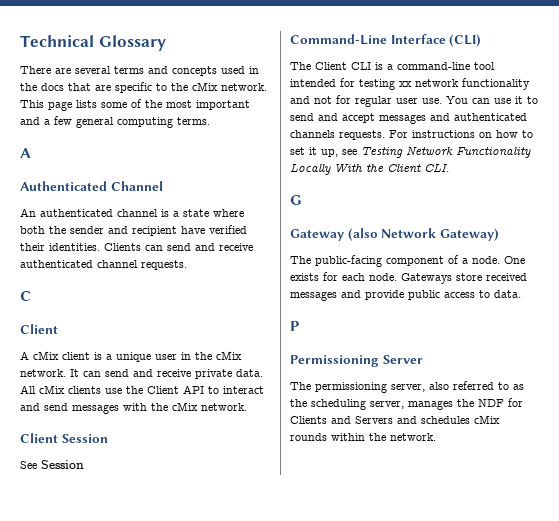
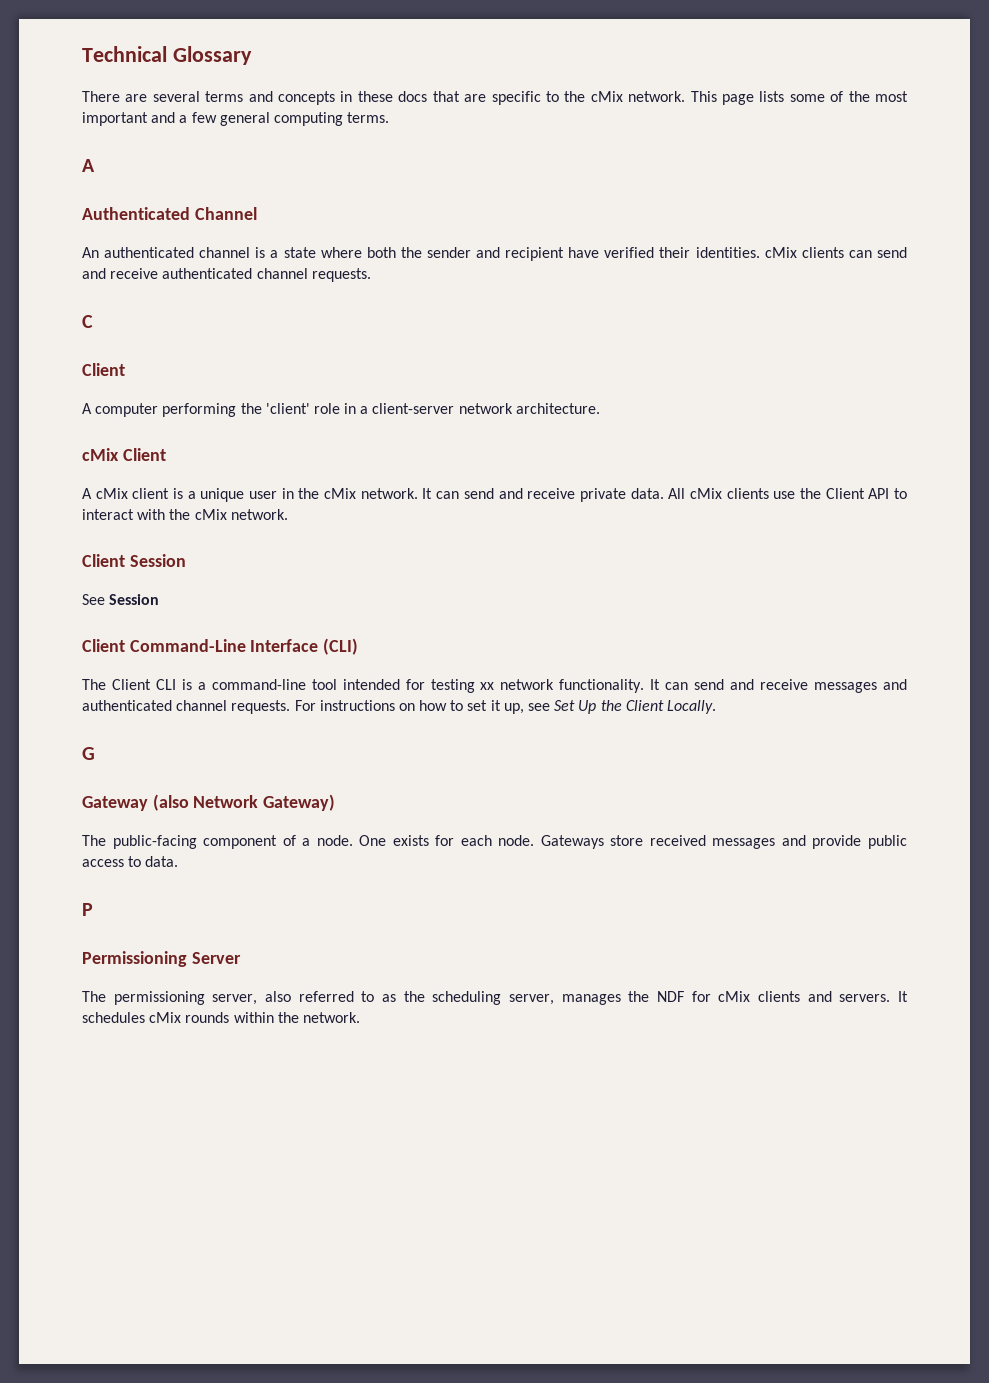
[221,66,259,74] [20,83,37,91] used in the -> [340,91,393,102] in these
[104,243,141,251] Clients -> [764,247,844,258] cMix clients
(58, 329) none -> [82,403,600,417] [82,448,166,461] // A computer performing the 'client' role in a client-server network architecture. // cMix Client
[20,403,119,414] and send messages -> (134, 514) none
(84, 464) none -> [82,639,125,652] Client
[462,78,530,90] [290,95,538,107] [290,113,375,123] functionality and not for regular user use. You can use it to send and accept -> [559,679,809,693] functionality. It can send and receive
[290,130,335,138] channels -> [176,700,228,711] channel
[361,146,531,158] [290,164,449,175] Testing Network Functionality Locally With the Client CLI. -> [554,700,716,714] Set Up the Client Locally.
[290,416,417,424] Clients and Servers and -> [718,991,908,1002] cMix clients and servers. It

